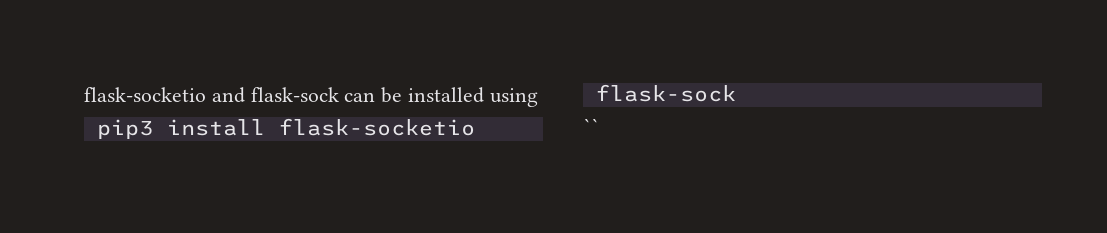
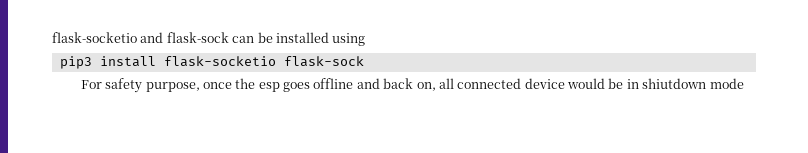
[583,118,599,134] `` -> [80,78,744,93] For safety purpose, once the esp goes offline and back on, all connected device would be in shiutdown mode

